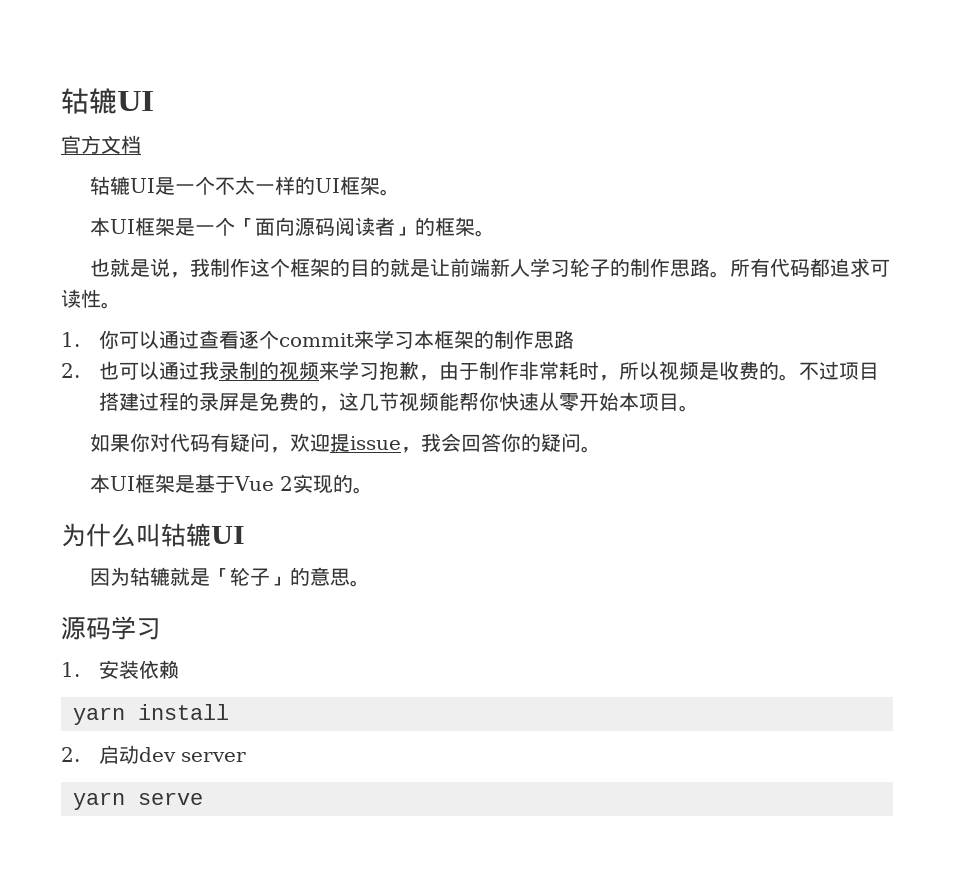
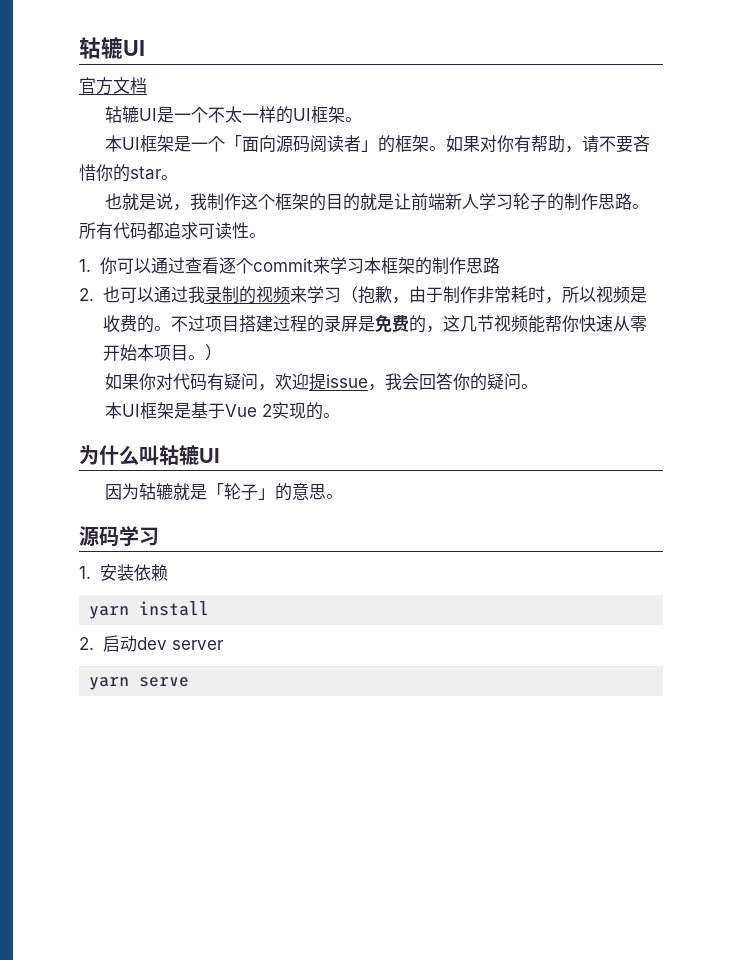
(496, 233) none -> [445,135,650,153] [79,164,178,182] 如果对你有帮助，请不要吝惜你的star。
(380, 371) none -> [340,286,358,303] （
(700, 408) none -> [204,344,222,361] ）

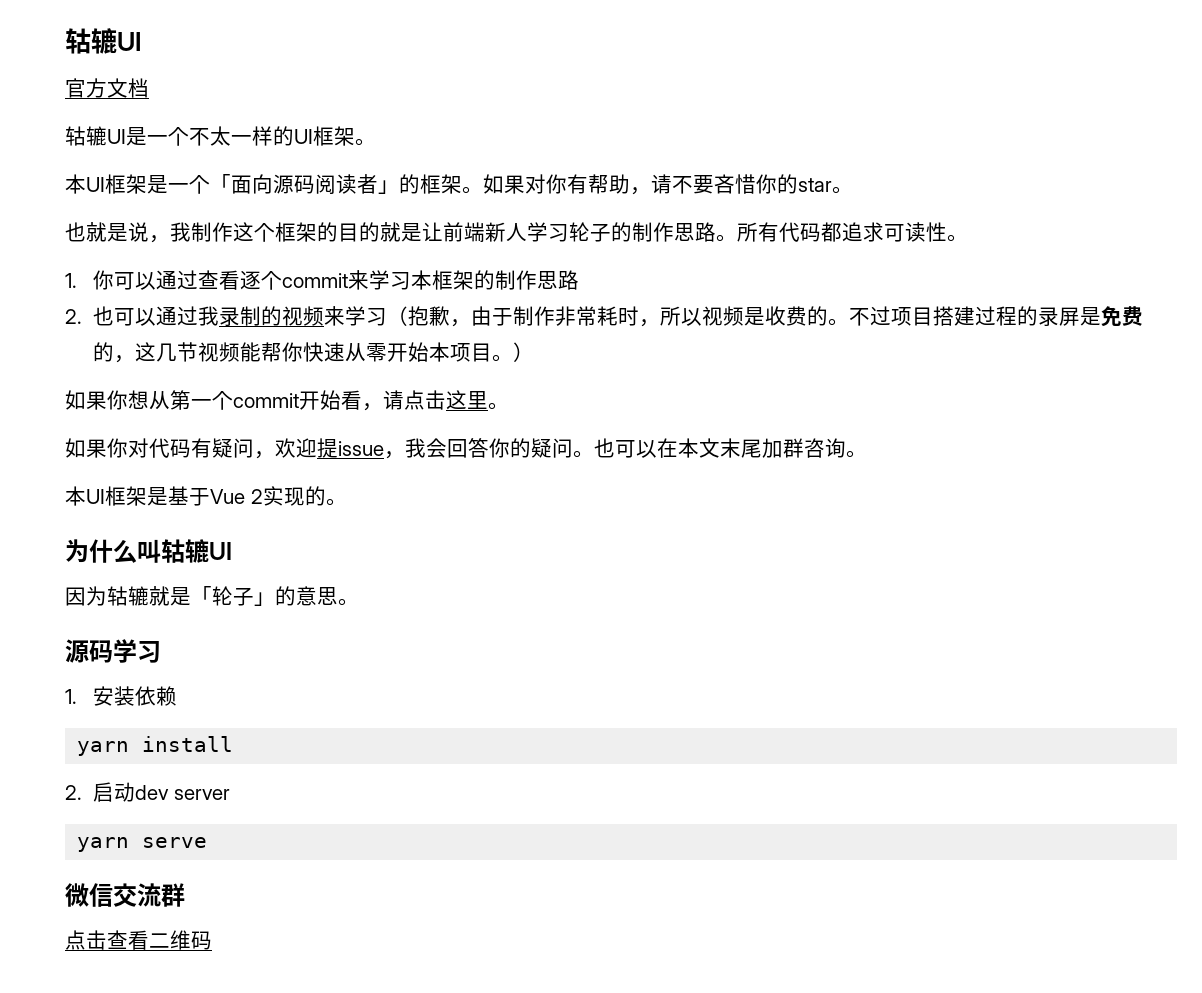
(222, 352) none -> [65,390,509,411] // 如果你想从第一个commit开始看，请点击这里。
(538, 386) none -> [594,438,867,458] 也可以在本文末尾加群咨询。
(190, 682) none -> [65,883,185,907] [65,930,212,950] // 微信交流群 // 点击查看二维码

